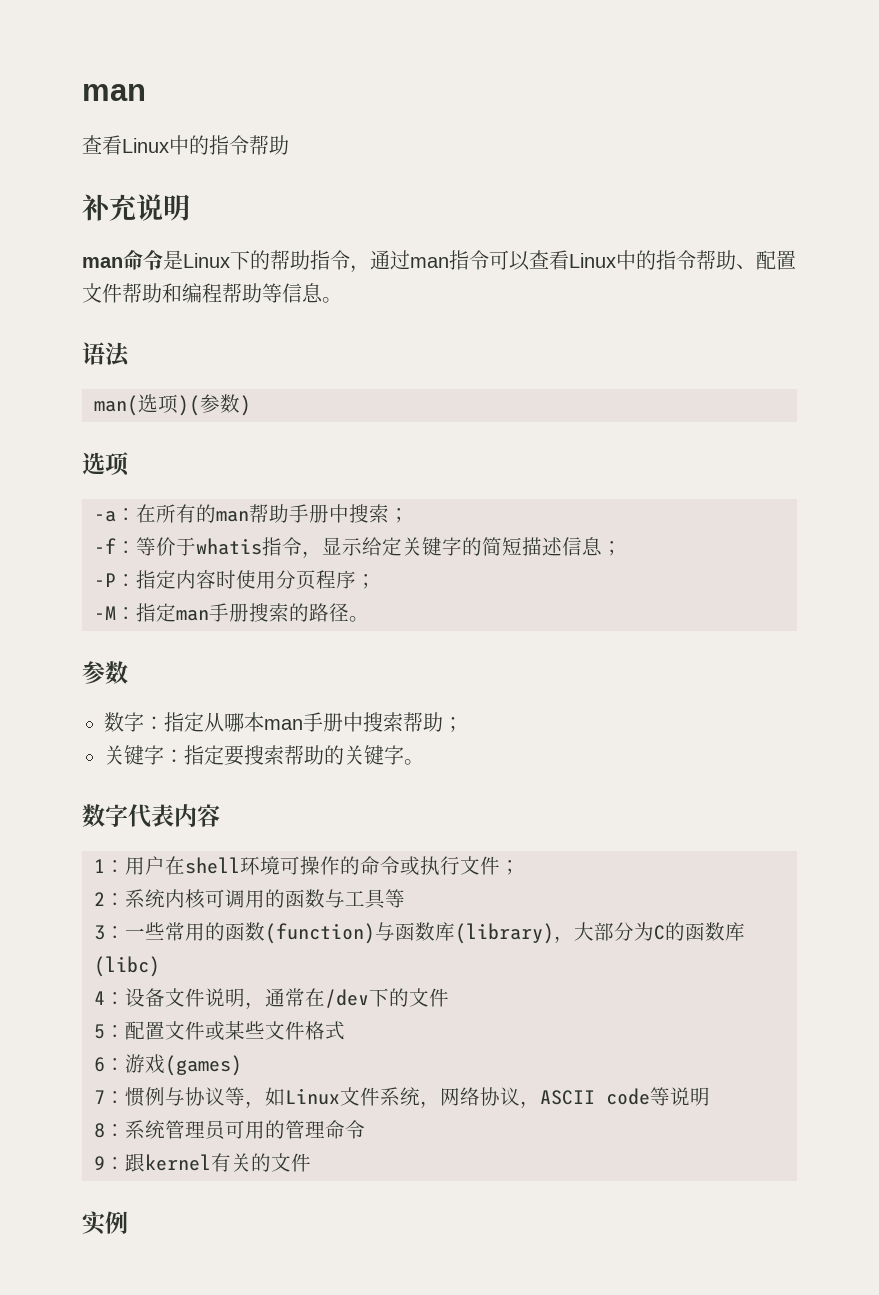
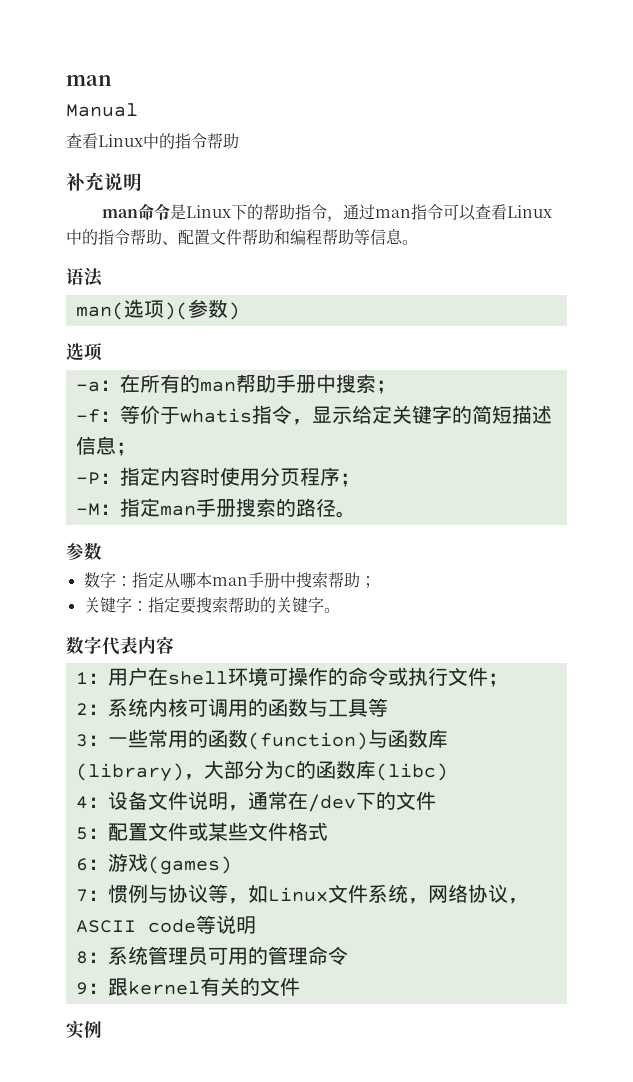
[82,84,146,101] man -> [66,75,112,86] [66,103,138,117] man // Manual

